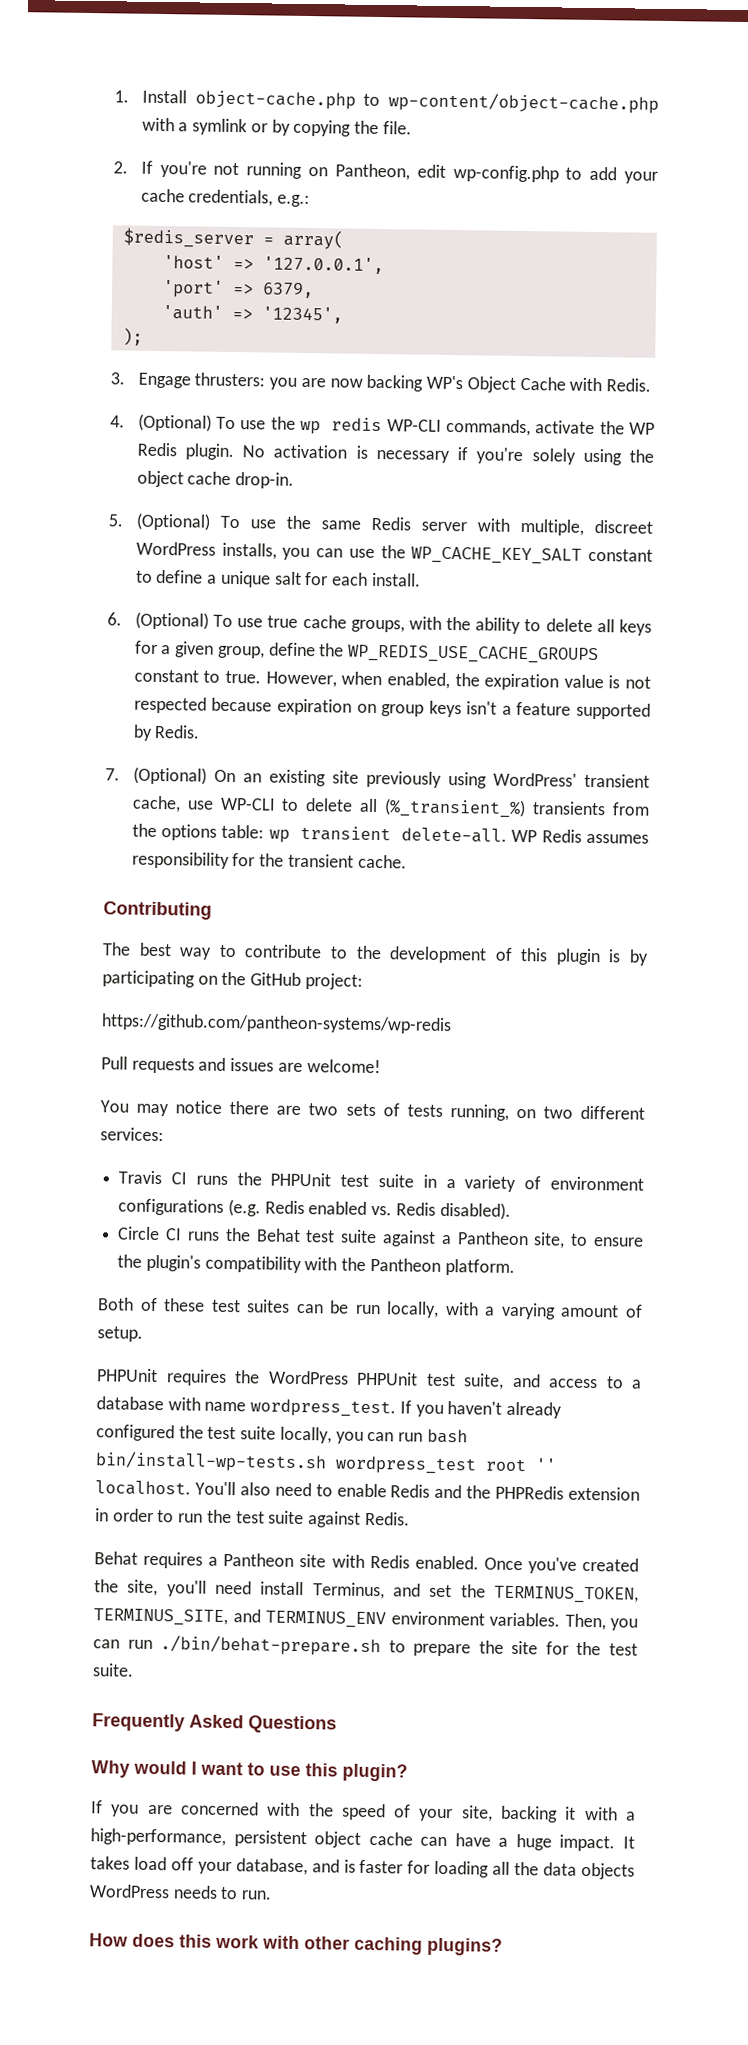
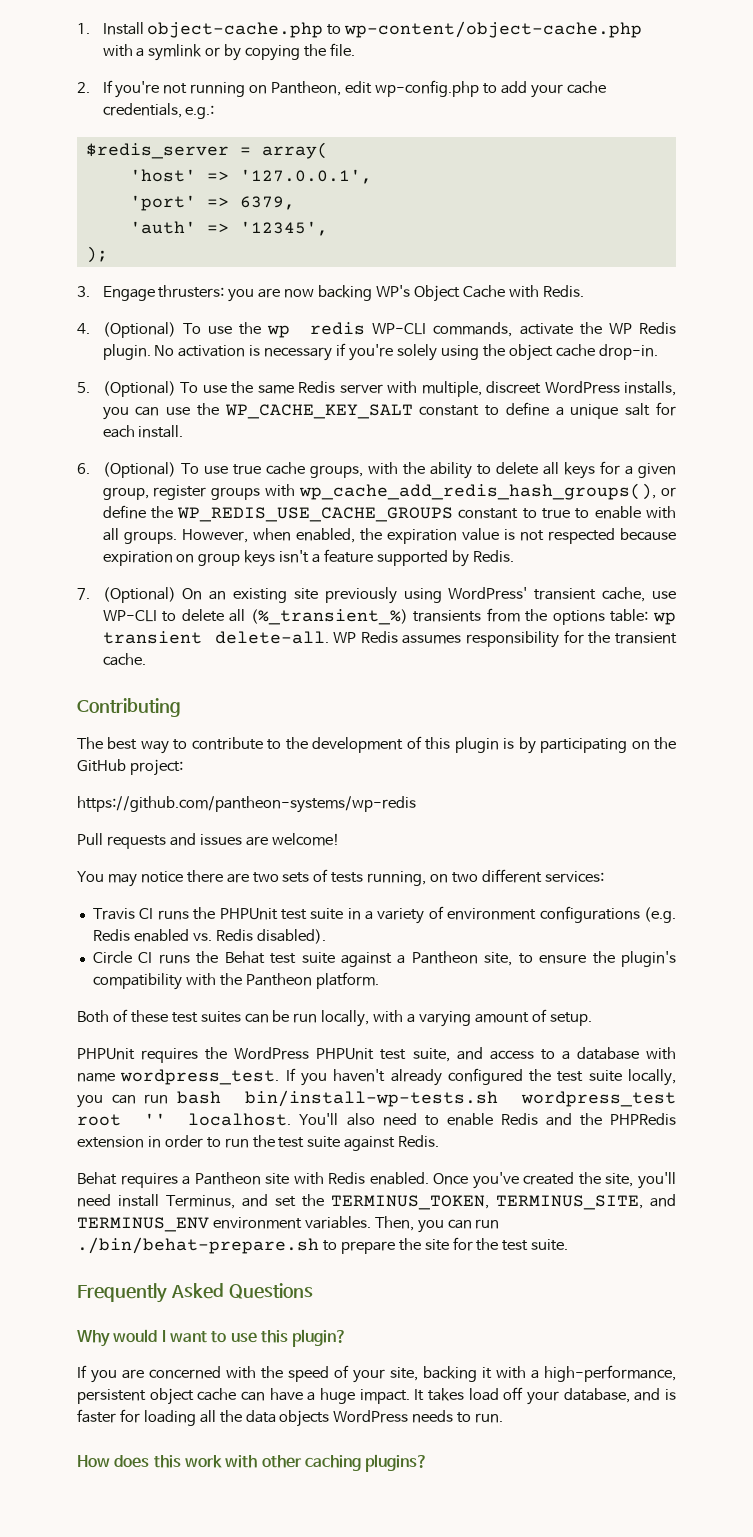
(265, 652) none -> [153,483,676,500] register groups with wp_cache_add_redis_hash_groups(), or
[225,670,262,684] true. -> [542,506,676,519] [102,528,177,544] true to enable with all groups.

